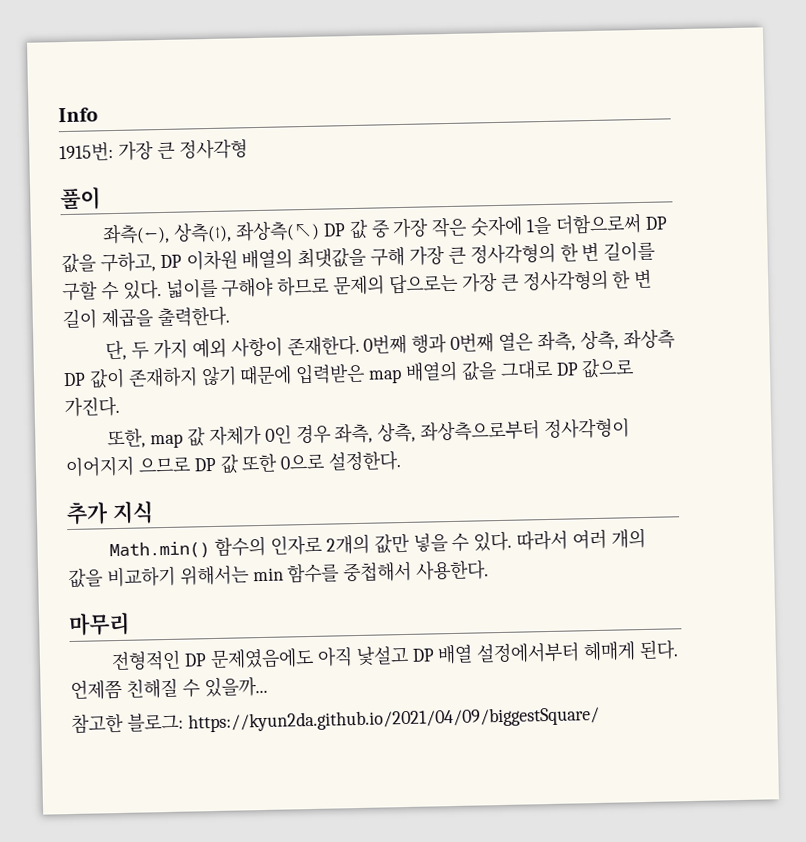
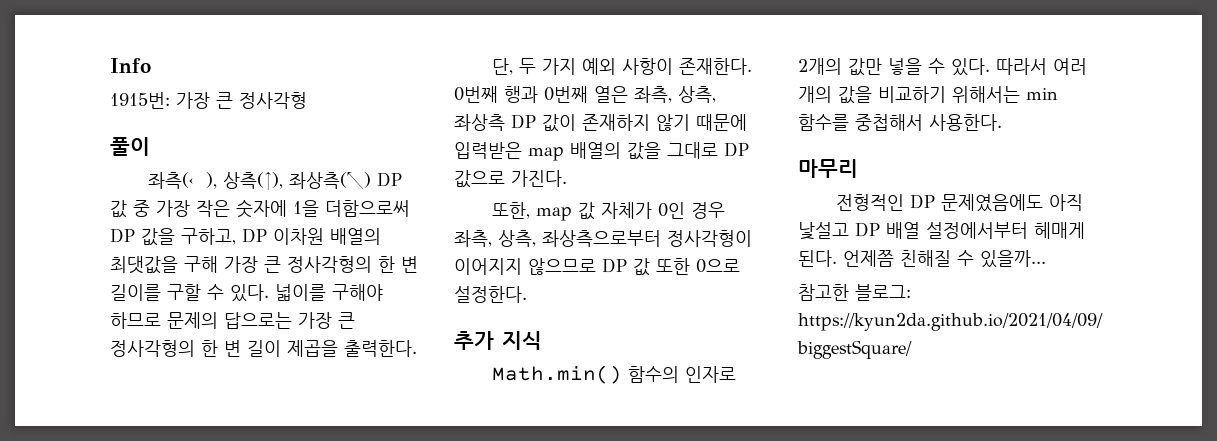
[137,456,191,473] 으므로 -> [528,258,596,275] 않으므로

